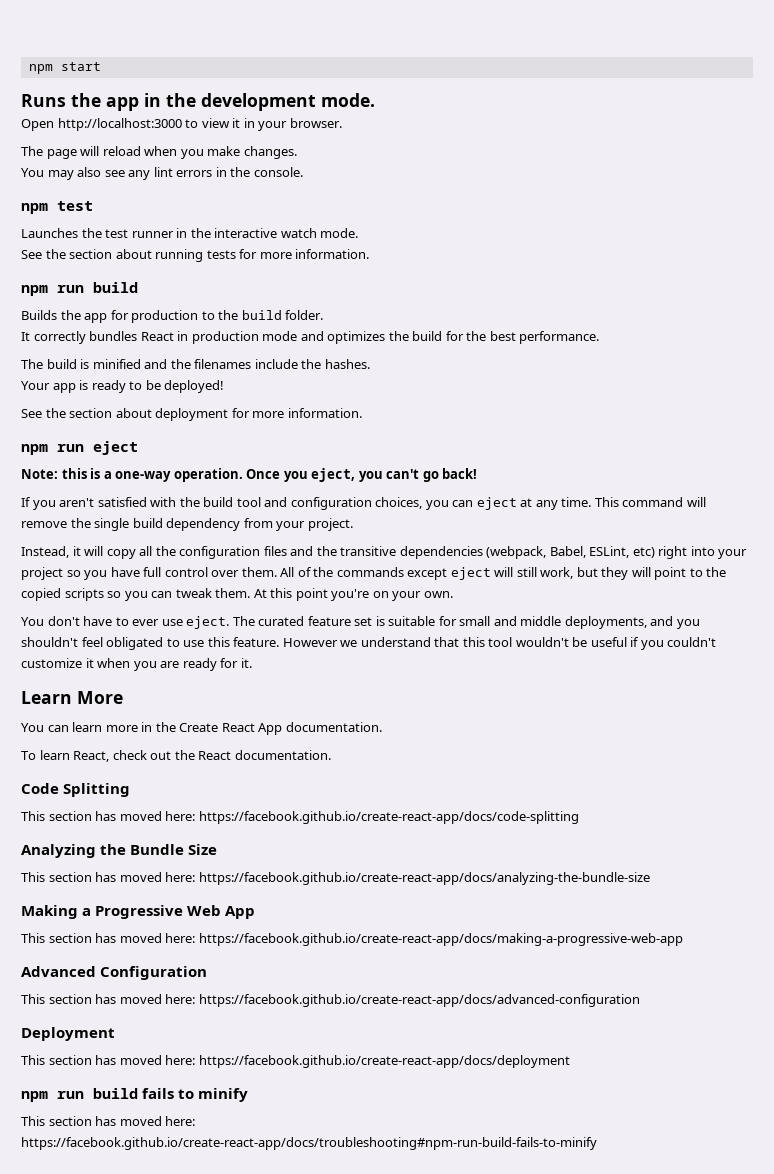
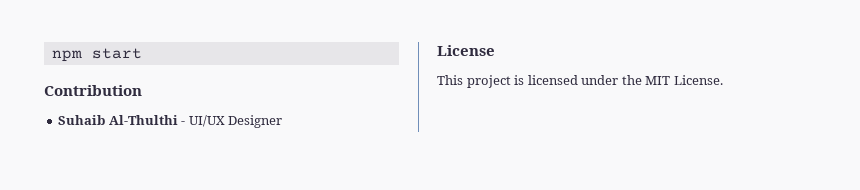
[21,93,375,111] [21,118,342,131] [21,146,297,159] [21,167,303,180] [21,201,93,214] [21,228,359,238] [21,249,370,262] [21,282,138,296] [21,310,324,323] [21,331,600,344] [21,359,370,369] [21,380,225,393] [21,408,362,421] [21,441,138,455] [21,468,478,482] [21,497,706,510] [21,518,353,531] [21,546,748,559] [21,567,727,580] [21,588,453,601] [21,616,700,629] [21,637,717,650] [21,658,252,671] [21,691,123,704] [21,722,382,735] [21,750,331,762] [21,783,131,797] [21,811,579,824] [21,844,218,858] [21,872,650,885] [21,905,256,919] [21,933,683,946] [21,966,208,980] [21,994,640,1007] [21,1027,115,1041] [21,1055,570,1068] [21,1088,249,1102] [21,1116,196,1126] [21,1137,597,1150] Runs the app in the development mode. // Open http://localhost:3000 to view it in your browser. // The page will reload when you make changes. // You may also see any lint errors in the console. // npm test // Launches the test runner in the interactive watch mode. // See the section about running tests for more information. // npm run build // Builds the app for production to the build folder. // It correctly bundles React in production mode and optimizes the build for the best performance. // The build is minified and the filenames include the hashes. // Your app is ready to be deployed! // See the section about deployment for more information. // npm run eject // Note: this is a one-way operation. Once you eject, you can't go back! // If you aren't satisfied with the build tool and configuration choices, you can eject at any time. This command will remove the single build dependency from your project. // Instead, it will copy all the configuration files and the transitive dependencies (webpack, Babel, ESLint, etc) right into your project so you have full control over them. All of the commands except eject will still work, but they will point to the copied scripts so you can tweak them. At this point you're on your own. // You don't have to ever use eject. The curated feature set is suitable for small and middle deployments, and you shouldn't feel obligated to use this feature. However we understand that this tool wouldn't be useful if you couldn't customize it when you are ready for it. // Learn More // You can learn more in the Create React App documentation. // To learn React, check out the React documentation. // Code Splitting // This section has moved here: https://facebook.github.io/create-react-app/docs/code-splitting // Analyzing the Bundle Size // This section has moved here: https://facebook.github.io/create-react-app/docs/analyzing-the-bundle-size // Making a Progressive Web App // This section has moved here: https://facebook.github.io/create-react-app/docs/making-a-progressive-web-app // Advanced Configuration // This section has moved here: https://facebook.github.io/create-react-app/docs/advanced-configuration // Deployment // This section has moved here: https://facebook.github.io/create-react-app/docs/deployment // npm run build fails to minify // This section has moved here: https://facebook.github.io/create-react-app/docs/troubleshooting#npm-run-build-fails-to-minify -> [44,85,142,96] [58,115,283,128] [437,45,495,56] [437,75,723,88] Contribution // Suhaib Al-Thulthi - UI/UX Designer // License // This project is licensed under the MIT License.

